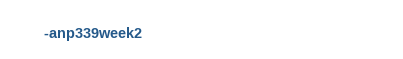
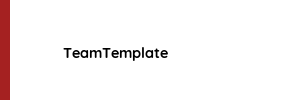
[44,27,142,41] -anp339week2 -> [63,47,168,61] TeamTemplate

